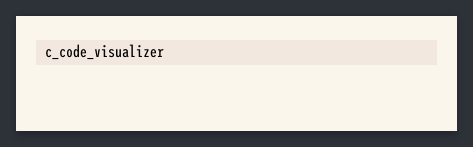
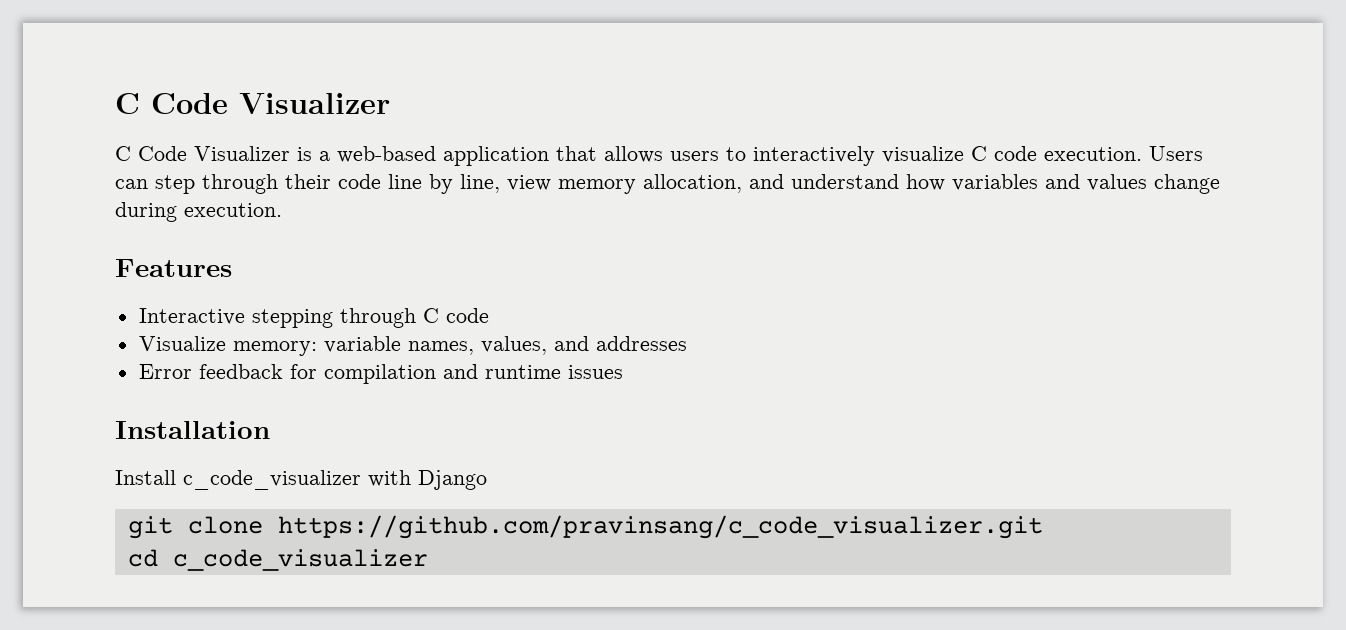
(45, 52) none -> [115,93,390,114] [115,146,1203,166] [115,174,1220,194] [115,202,282,222] [115,259,232,277] [138,308,489,328] [138,336,687,356] [138,364,623,384] [115,421,270,439] [115,470,487,490] [127,515,1043,539] [127,549,158,567] C Code Visualizer // C Code Visualizer is a web-based application that allows users to interactively visualize C code execution. Users can step through their code line by line, view memory allocation, and understand how variables and values change during execution. // Features // Interactive stepping through C code // Visualize memory: variable names, values, and addresses // Error feedback for compilation and runtime issues // Installation // Install c_code_visualizer with Django // git clone https://github.com/pravinsang/c_code_visualizer.git // cd

